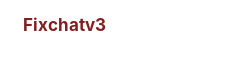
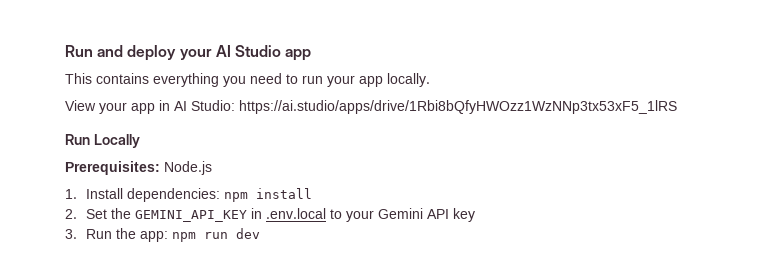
[23,17,106,31] Fixchatv3 -> [65,45,312,61] [65,73,430,87] [65,100,677,114] [65,134,140,148] [65,161,212,175] [65,188,313,202] [65,208,476,222] [65,228,261,242] Run and deploy your AI Studio app // This contains everything you need to run your app locally. // View your app in AI Studio: https://ai.studio/apps/drive/1Rbi8bQfyHWOzz1WzNNp3tx53xF5_1lRS // Run Locally // Prerequisites: Node.js // 1. Install dependencies: npm install // 2. Set the GEMINI_API_KEY in .env.local to your Gemini API key // 3. Run the app: npm run dev

